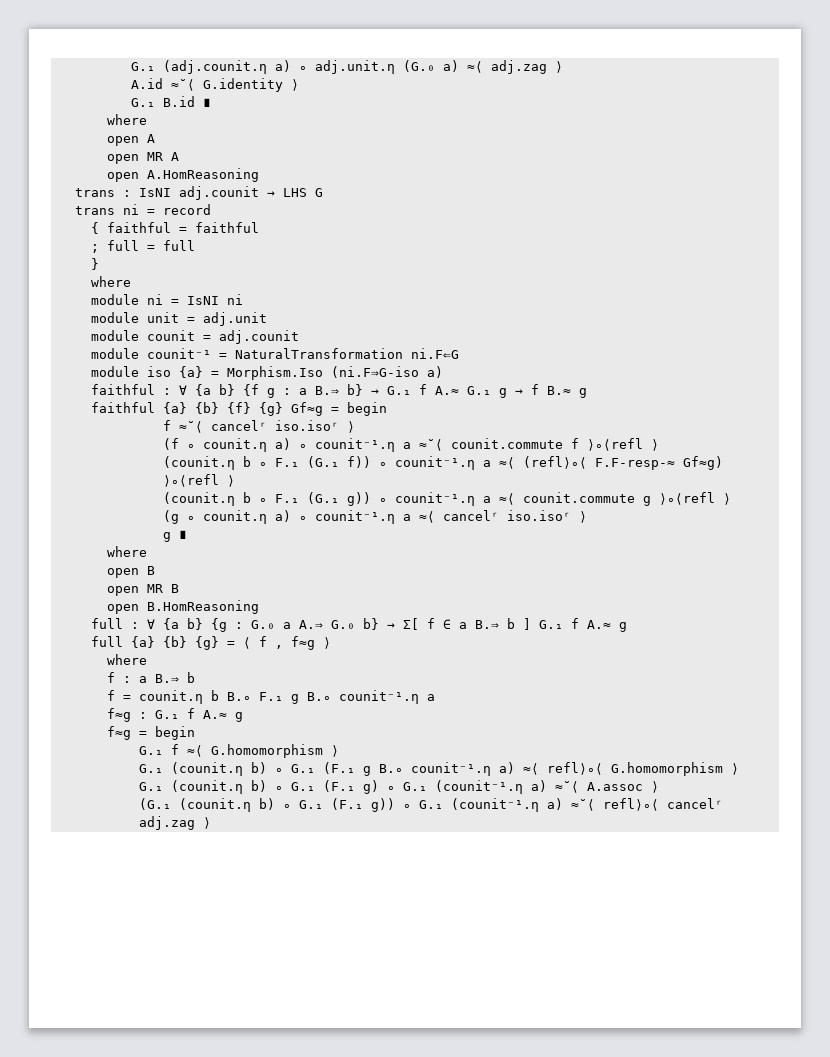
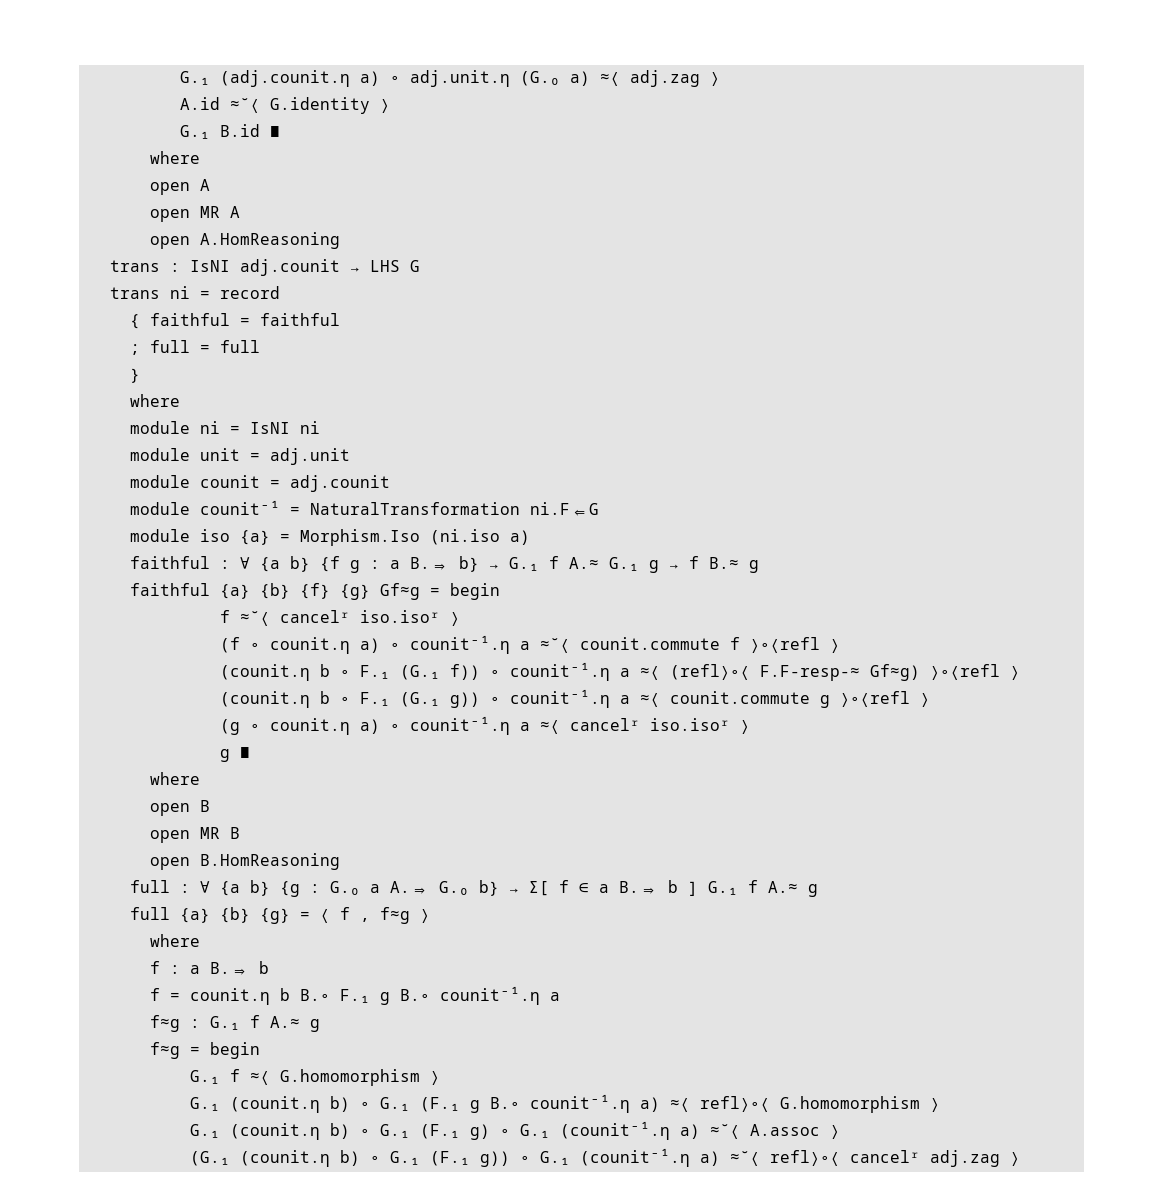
[331,366,420,378] (ni.F⇒G-iso -> [429,529,500,545] (ni.iso

